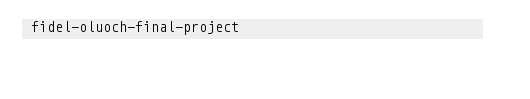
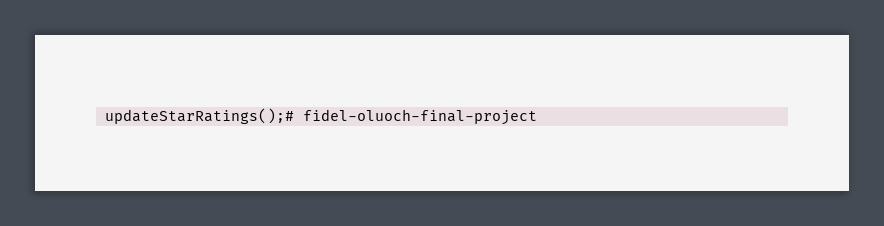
(31, 28) none -> [104,108,294,124] updateStarRatings();#

